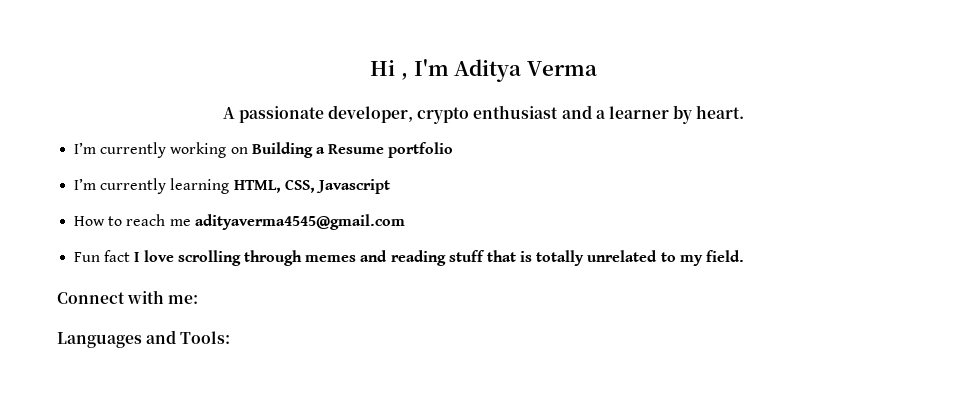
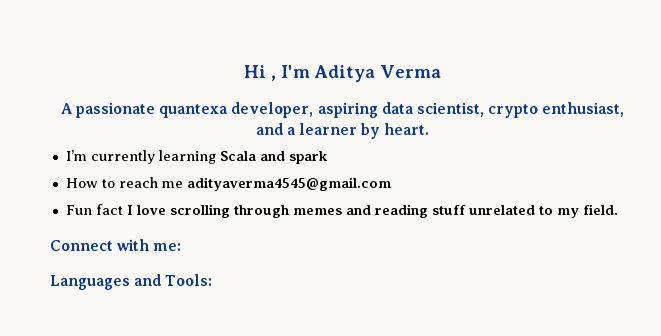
[328,105,559,124] developer, crypto enthusiast -> [159,102,625,118] quantexa developer, aspiring data scientist, crypto enthusiast,
[74,142,454,158] // I’m currently working on Building a Resume portfolio -> (430, 129) none
[233,179,390,194] HTML, CSS, Javascript -> [219,151,328,164] Scala and spark
[486,250,585,266] that is totally -> (466, 210) none

